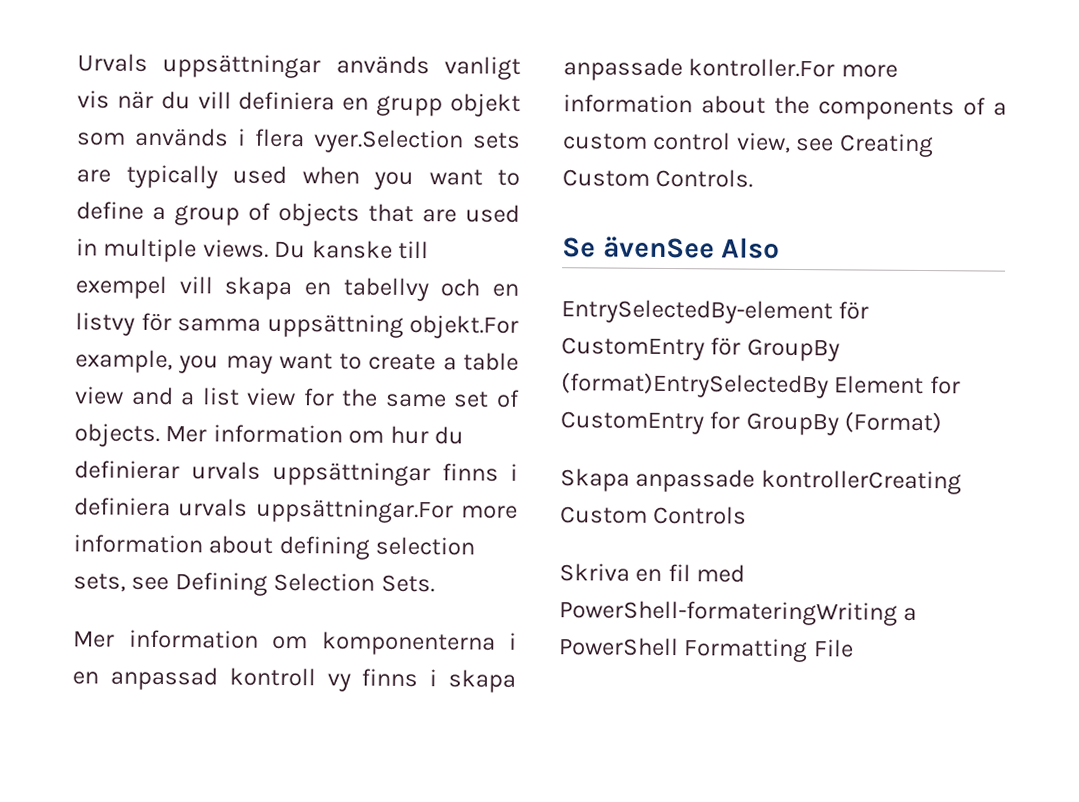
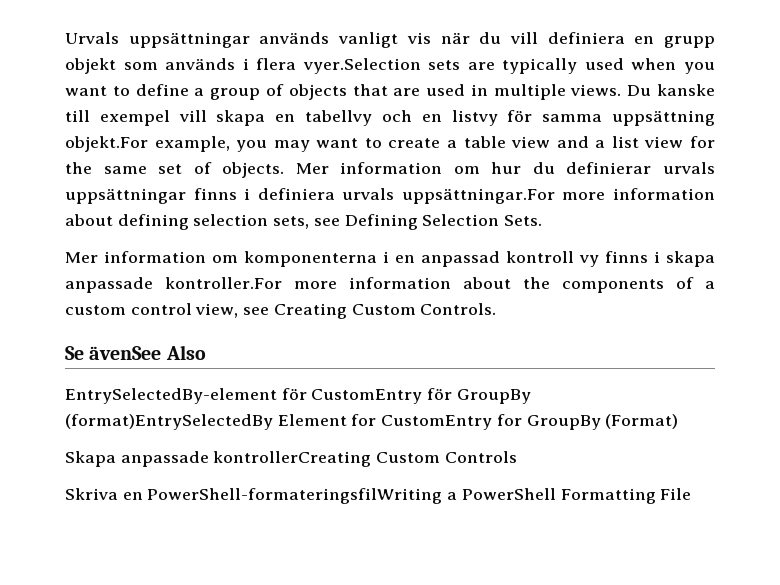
[667,564,746,583] [559,600,898,626] fil med PowerShell-formateringWriting -> [147,488,443,504] PowerShell-formateringsfilWriting

